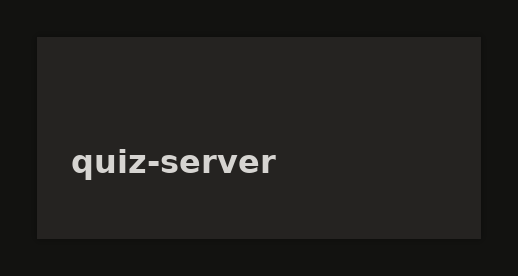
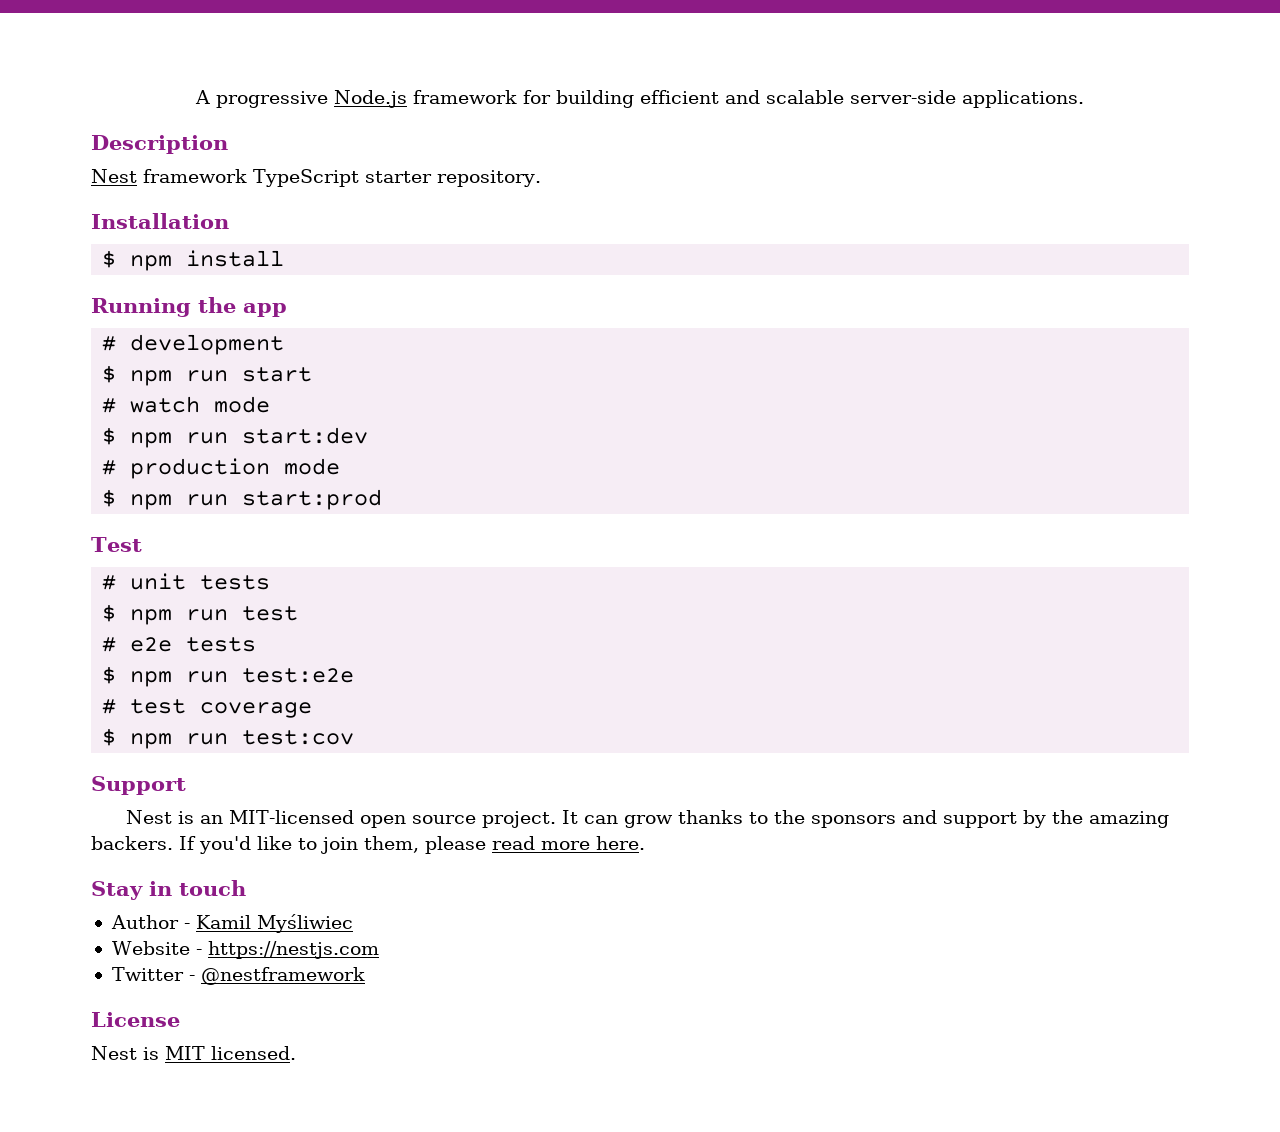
[71,149,276,180] quiz-server -> [195,90,1084,108] [91,135,228,154] [91,169,541,187] [91,213,229,229] [102,250,285,271] [91,297,287,317] [102,334,285,355] [102,365,313,386] [102,396,271,413] [102,427,369,448] [102,458,341,479] [102,489,383,510] [91,537,142,552] [102,573,271,590] [102,604,299,625] [102,637,257,652] [102,666,355,687] [102,699,313,718] [102,728,355,749] [91,776,186,795] [125,810,1169,828] [91,836,645,854] [91,880,246,900] [110,914,353,933] [111,941,379,959] [111,967,365,985] [91,1012,180,1027] [91,1046,296,1060] A progressive Node.js framework for building efficient and scalable server-side applications. // Description // Nest framework TypeScript starter repository. // Installation // $ npm install // Running the app // # development // $ npm run start // # watch mode // $ npm run start:dev // # production mode // $ npm run start:prod // Test // # unit tests // $ npm run test // # e2e tests // $ npm run test:e2e // # test coverage // $ npm run test:cov // Support // Nest is an MIT-licensed open source project. It can grow thanks to the sponsors and support by the amazing backers. If you'd like to join them, please read more here. // Stay in touch // Author - Kamil Myśliwiec // Website - https://nestjs.com // Twitter - @nestframework // License // Nest is MIT licensed.

